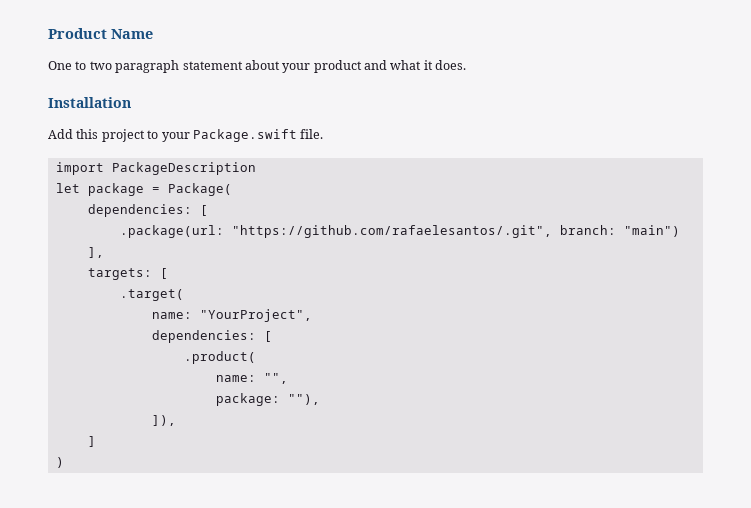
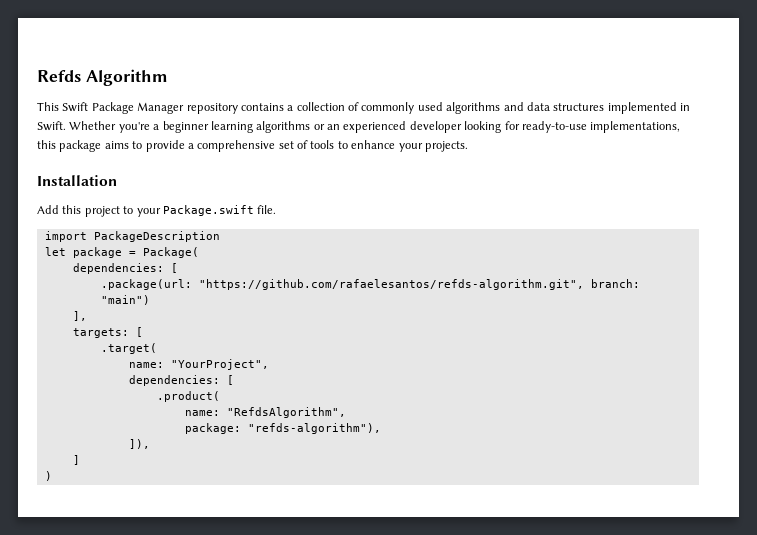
[48,28,153,39] [48,60,467,73] Product Name // One to two paragraph statement about your product and what it does. -> [37,69,168,86] [37,102,690,114] [37,121,681,133] [37,140,468,152] Refds Algorithm // This Swift Package Manager repository contains a collection of commonly used algorithms and data structures implemented in Swift. Whether you're a beginner learning algorithms or an experienced developer looking for ready-to-use implementations, this package aims to provide a comprehensive set of tools to enhance your projects.
[231,225,552,238] "https://github.com/rafaelesantos/.git", -> [198,279,584,290] "https://github.com/rafaelesantos/refds-algorithm.git",
[263,373,288,384] "", -> [226,407,346,418] "RefdsAlgorithm",
[287,394,320,405] ""), -> [247,423,381,434] "refds-algorithm"),

